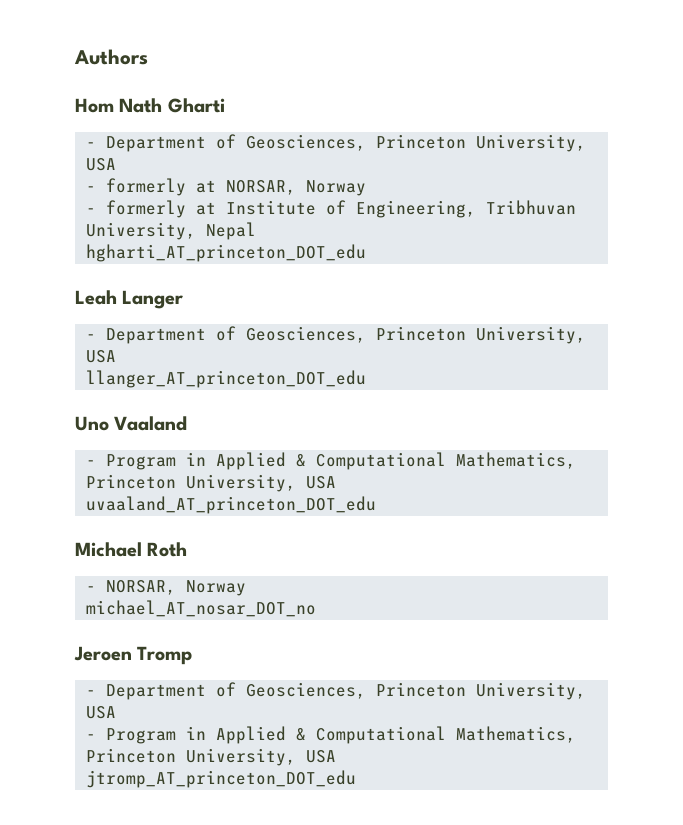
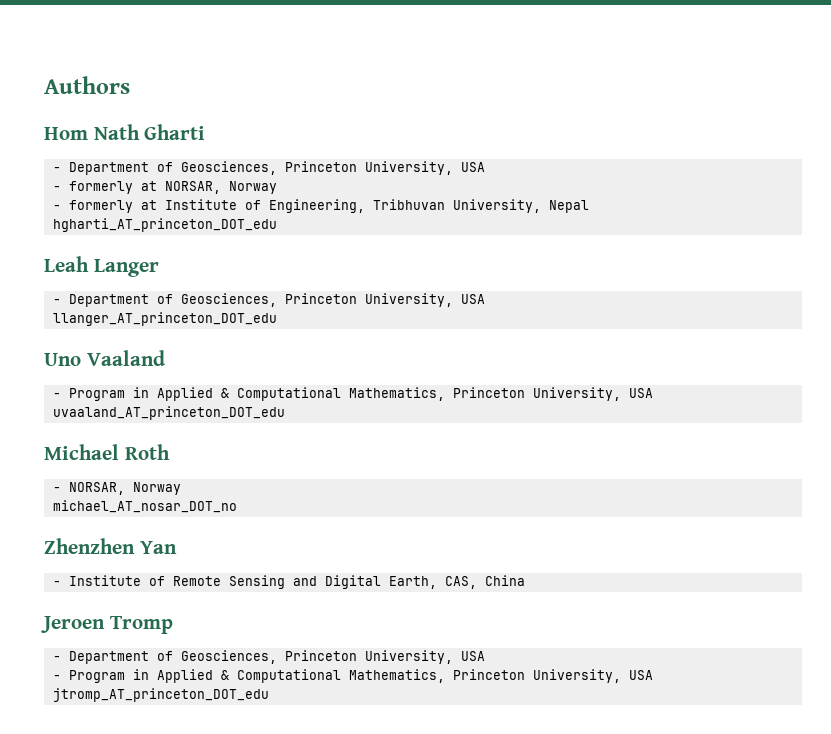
(316, 608) none -> [44,538,177,554] [53,575,526,589] // Zhenzhen Yan // - Institute of Remote Sensing and Digital Earth, CAS, China

